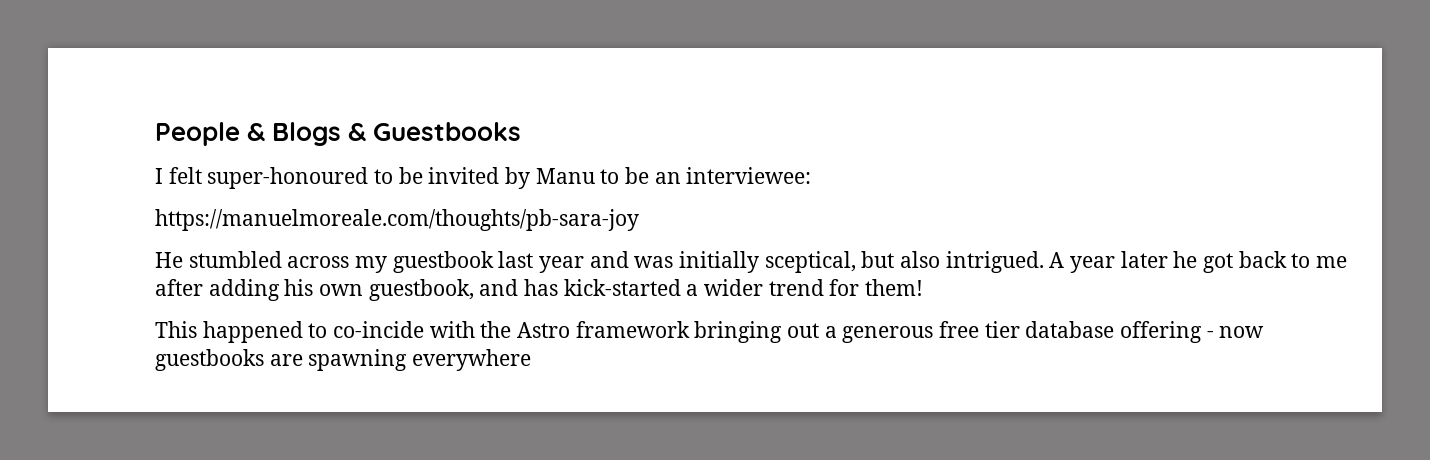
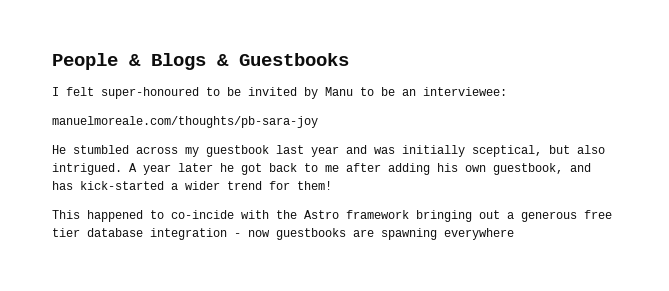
[155,209,639,231] https://manuelmoreale.com/thoughts/pb-sara-joy -> [52,116,318,128] manuelmoreale.com/thoughts/pb-sara-joy
[1120,321,1203,343] offering -> [150,228,227,240] integration

